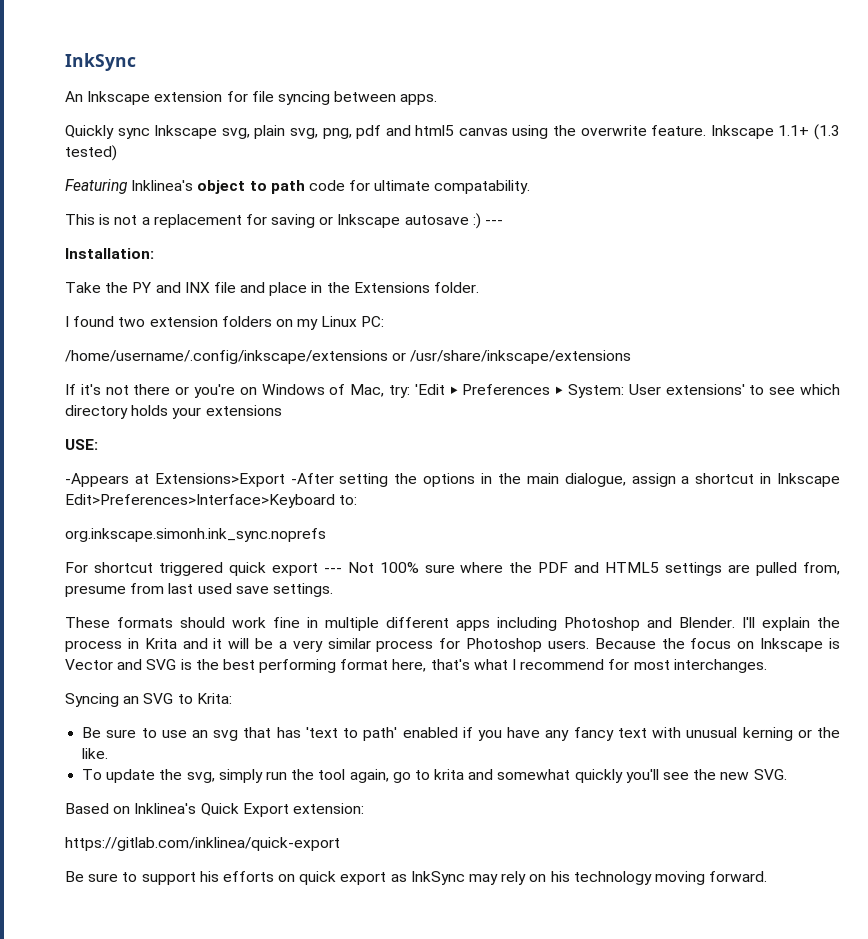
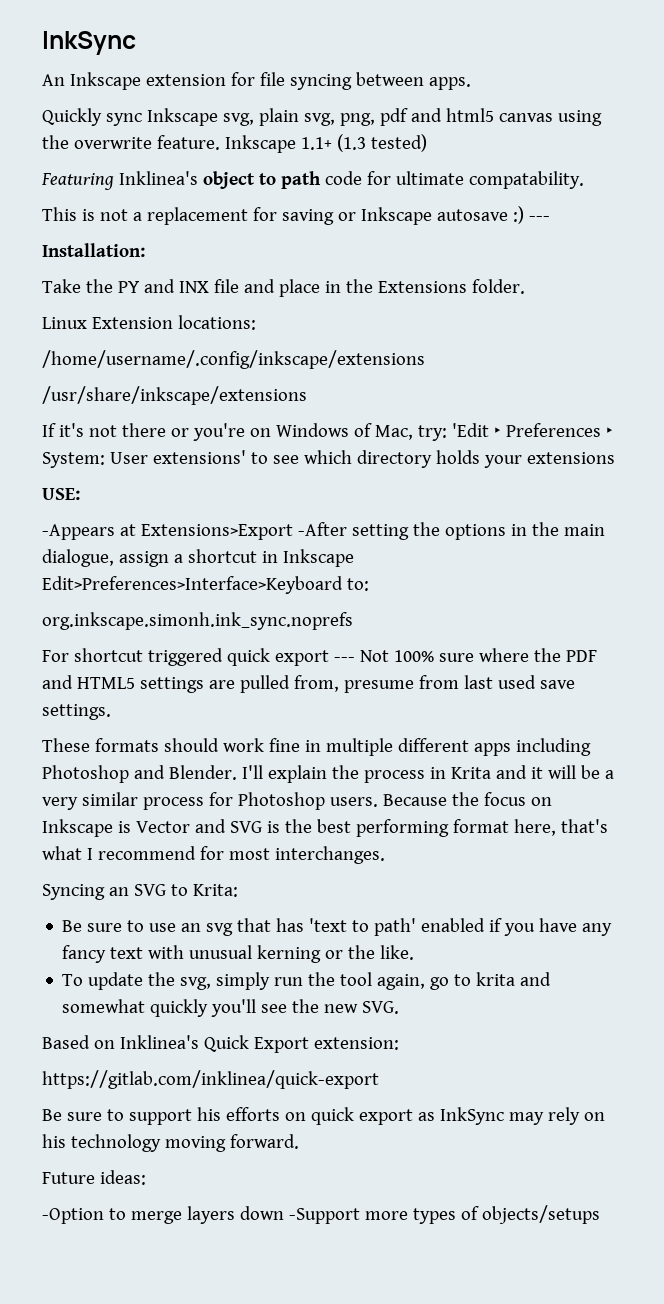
[65,316,385,330] I found two extension folders on my Linux PC: -> [42,315,256,330] Linux Extension locations:
[392,352,407,361] or -> (425, 359) //
(768, 876) none -> [42,1170,146,1185] [42,1205,600,1224] // Future ideas: // -Option to merge layers down -Support more types of objects/setups

